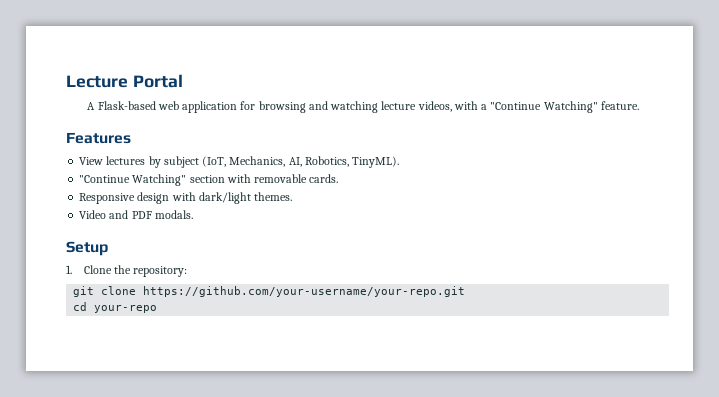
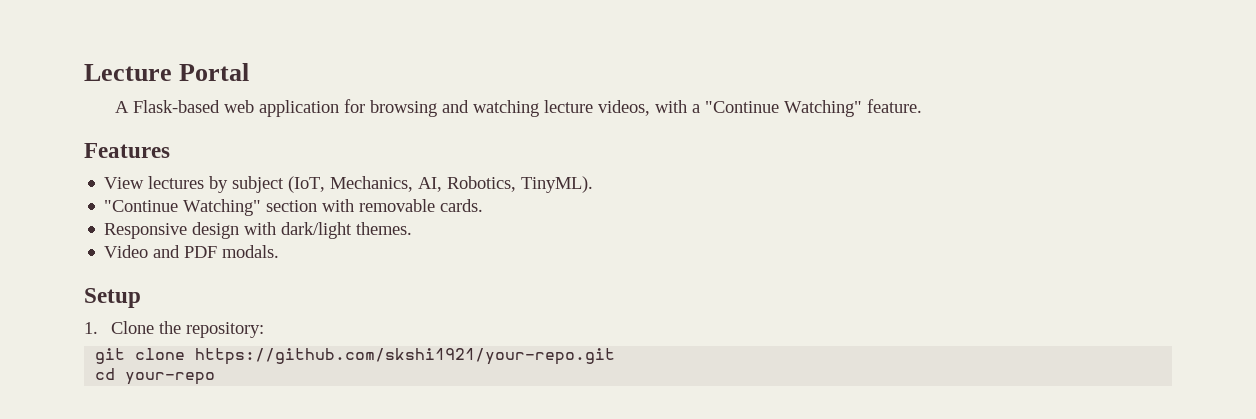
[143,286,466,297] https://github.com/your-username/your-repo.git -> [195,348,616,365] https://github.com/skshi1921/your-repo.git

